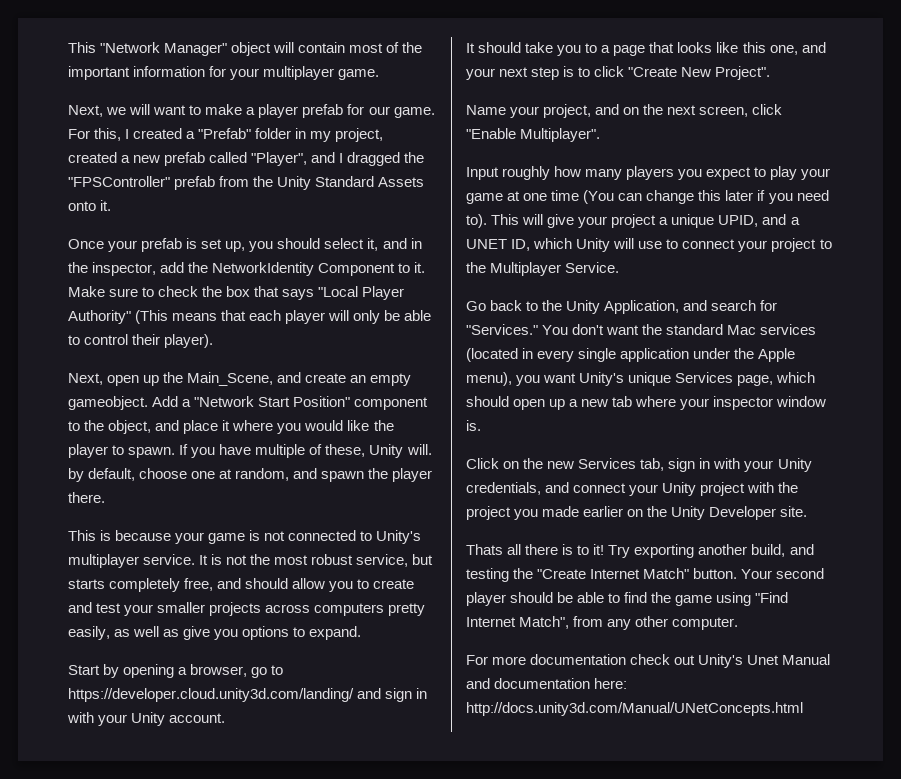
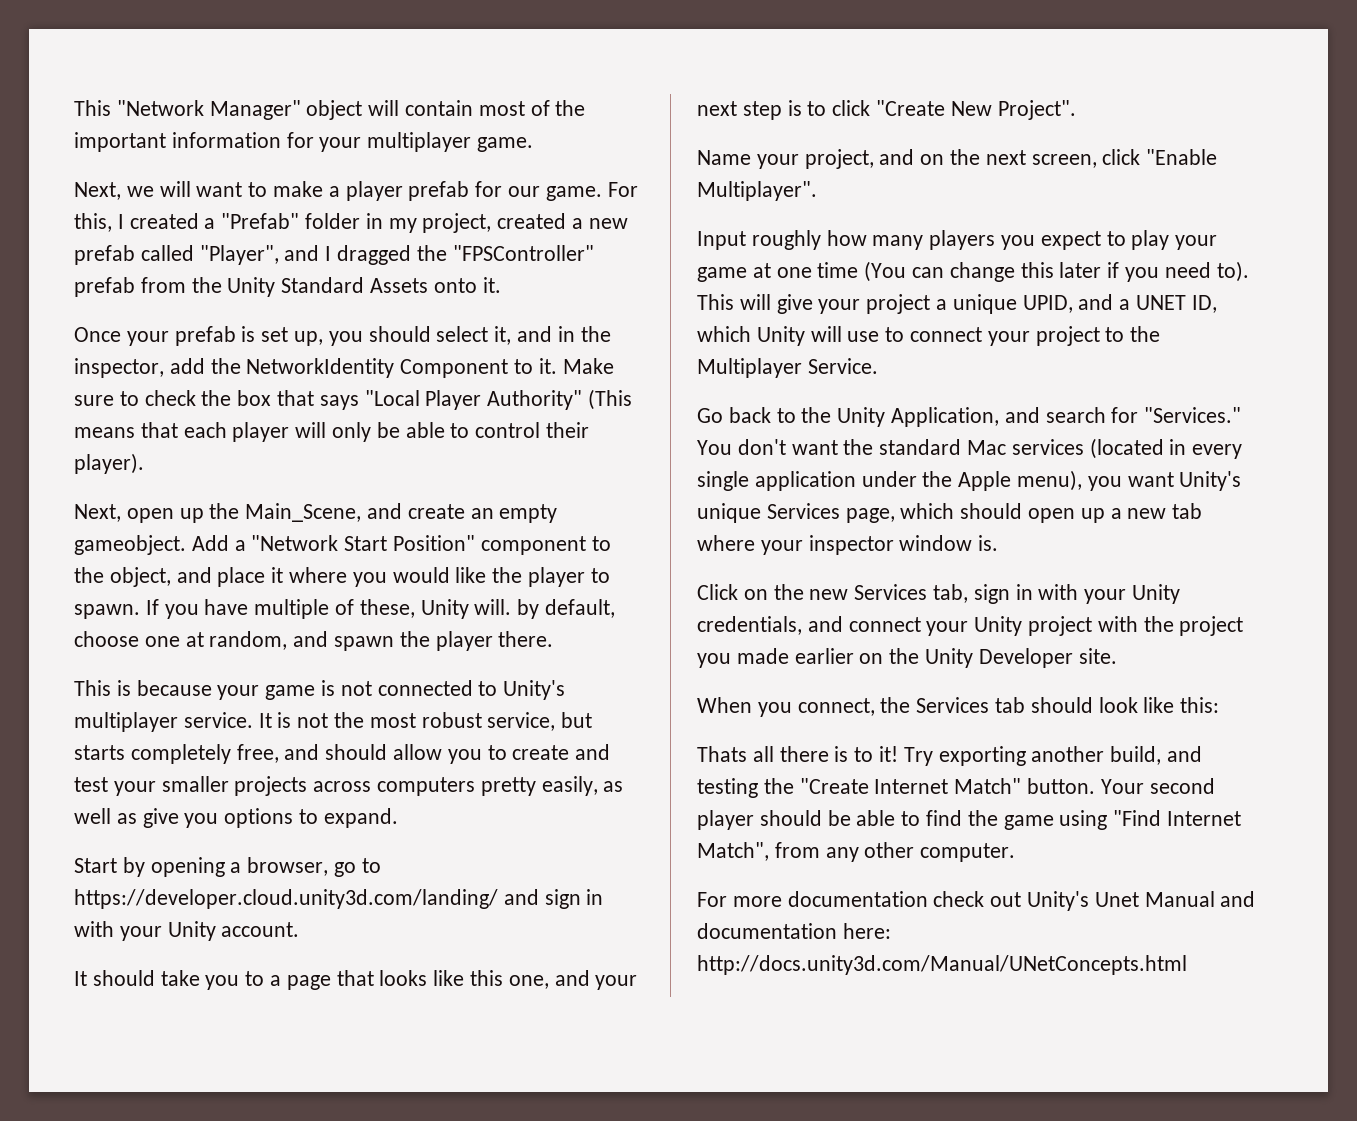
(808, 511) none -> [697,697,1220,717] // When you connect, the Services tab should look like this:

